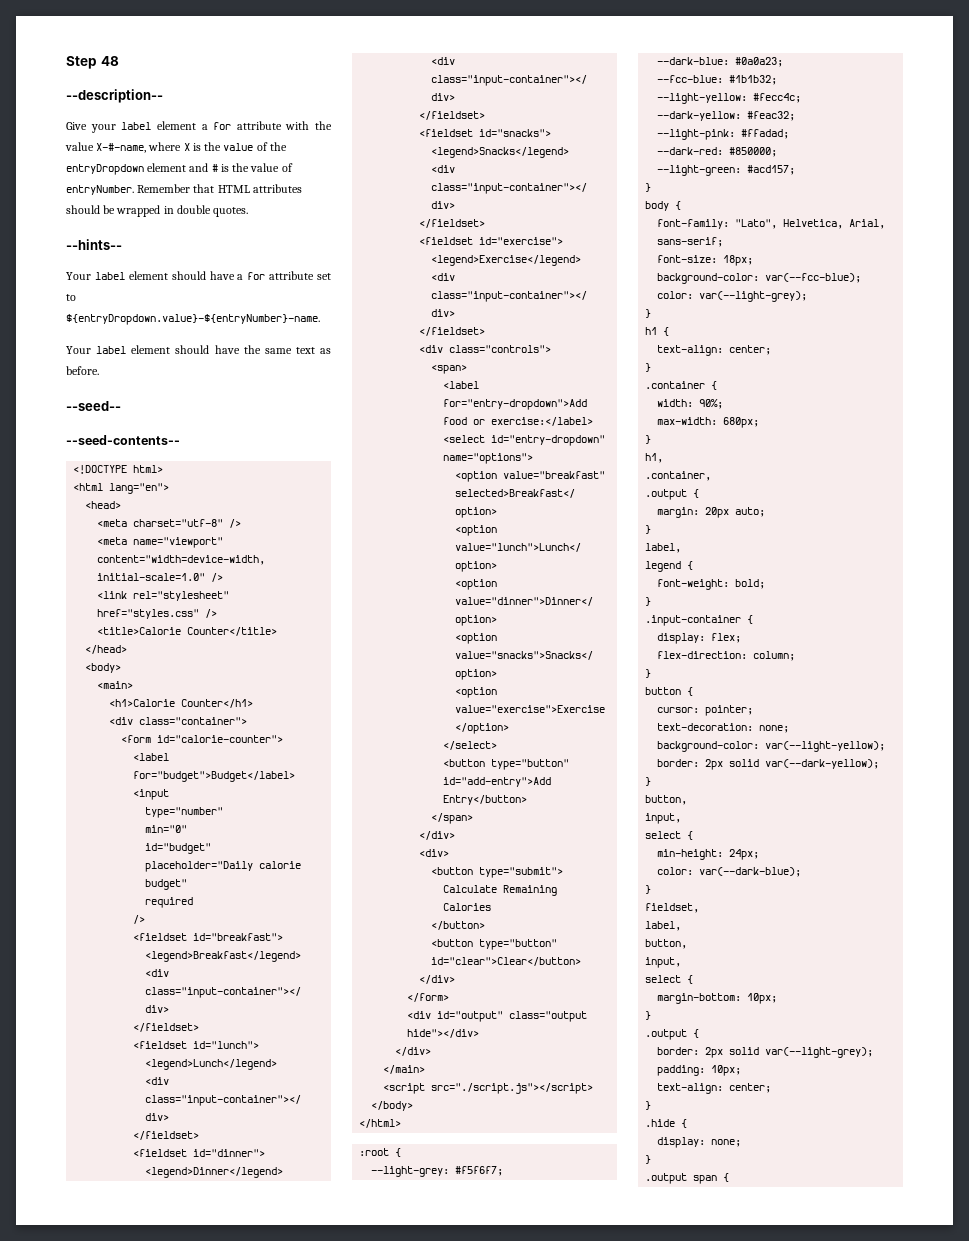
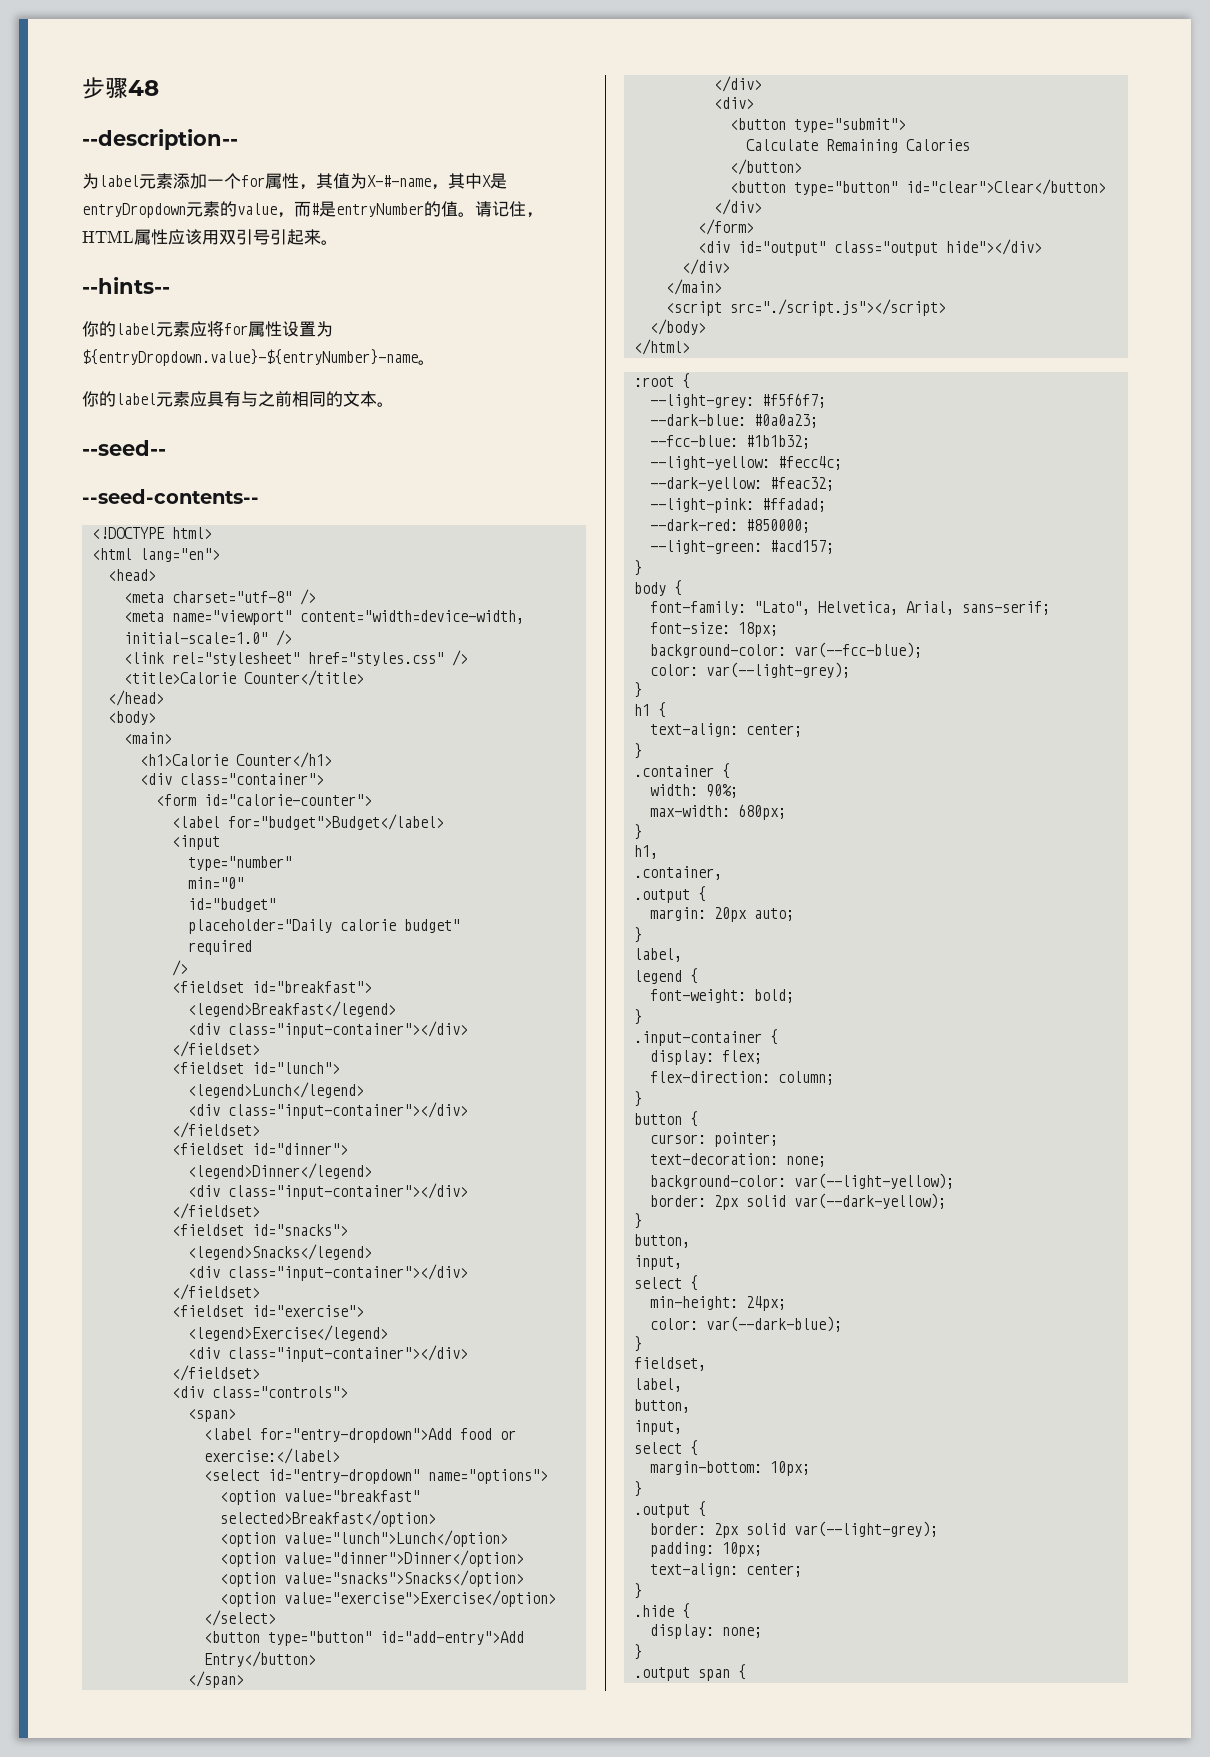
[66,56,97,69] Step -> [82,77,128,99] 步骤
[66,121,332,133] [65,142,287,153] [66,163,293,175] [66,184,302,195] [66,205,249,217] [66,239,122,250] [66,271,331,280] [66,294,76,301] [66,314,320,325] [66,345,331,354] [66,366,99,375] Give your label element a for attribute with the value X-#-name, where X is the value of the entryDropdown element and # is the value of entryNumber. Remember that HTML attributes should be wrapped in double quotes. // --hints-- // Your label element should have a for attribute set to ${entryDropdown.value}-${entryNumber}-name. // Your label element should have the same text as before. -> [82,173,507,190] [82,201,543,218] [82,229,338,245] [82,277,170,294] [82,321,333,337] [82,349,435,366] [82,391,394,407] 为label元素添加一个for属性，其值为X-#-name，其中X是entryDropdown元素的value，而#是entryNumber的值。请记住，HTML属性应该用双引号引起来。 // --hints-- // 你的label元素应将for属性设置为${entryDropdown.value}-${entryNumber}-name。 // 你的label元素应具有与之前相同的文本。

